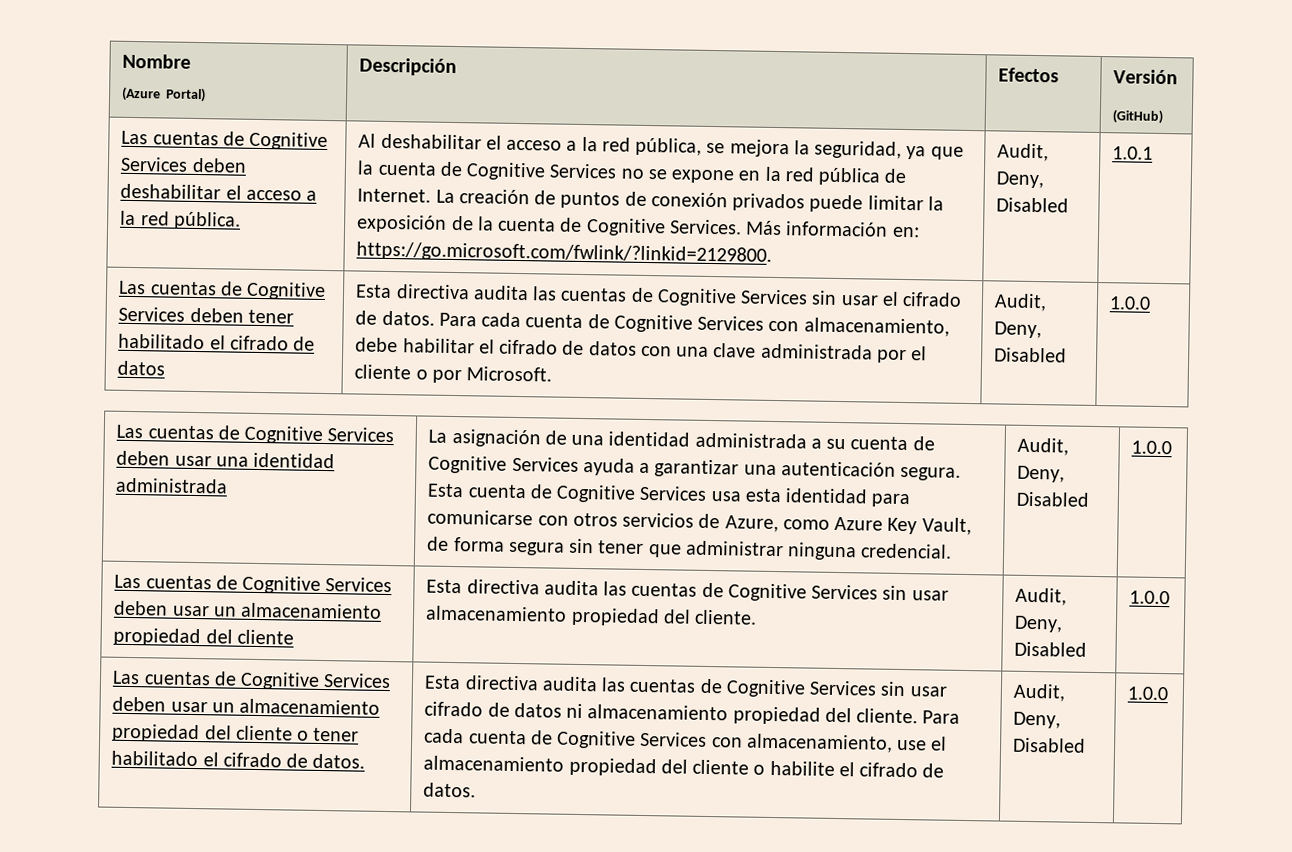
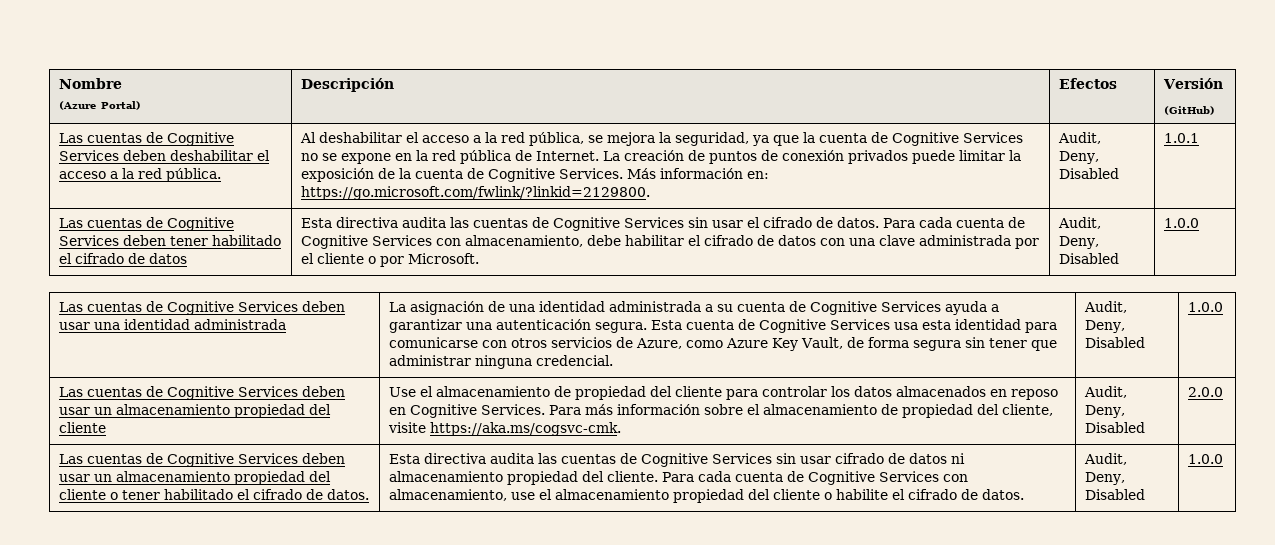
[426,579,949,602] [425,605,758,627] [1015,587,1068,606] [1014,615,1064,633] [1014,641,1088,657] [1129,590,1171,605] Esta directiva audita las cuentas de Cognitive Services sin usar almacenamiento propiedad del cliente. | Audit, Deny, Disabled | 1.0.0 -> [389,386,1059,400] [389,404,1054,418] [388,422,622,436] [1084,386,1128,398] [1085,405,1126,418] [1085,422,1146,433] [1188,387,1224,397] Use el almacenamiento de propiedad del cliente para controlar los datos almacenados en reposo en Cognitive Services. Para más información sobre el almacenamiento de propiedad del cliente, visite https://aka.ms/cogsvc-cmk. | Audit, Deny, Disabled | 2.0.0

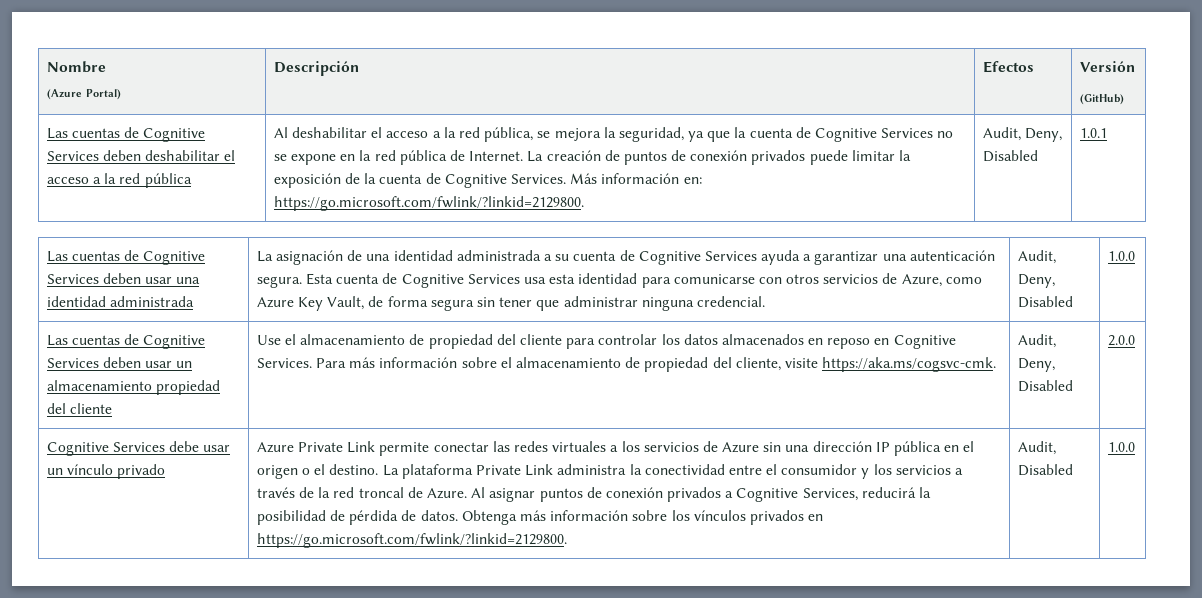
[166,168,222,182] pública. -> [144,173,192,188] pública
[59,217,235,231] [59,235,282,246] [59,253,188,264] [301,217,1026,231] [301,235,1040,249] [301,253,480,267] [1058,217,1102,229] [1059,236,1100,249] [1059,253,1120,264] [1164,218,1200,228] // Las cuentas de Cognitive Services deben tener habilitado el cifrado de datos | Esta directiva audita las cuentas de Cognitive Services sin usar el cifrado de datos. Para cada cuenta de Cognitive Services con almacenamiento, debe habilitar el cifrado de datos con una clave administrada por el cliente o por Microsoft. | Audit, Deny, Disabled | 1.0.0 -> (1107, 133) none
[59,453,346,467] [59,471,332,485] [59,489,370,500] [389,453,966,467] [389,471,969,485] [389,489,1025,503] [1084,453,1128,465] [1085,472,1126,485] Las cuentas de Cognitive Services deben usar un almacenamiento propiedad del cliente o tener habilitado el cifrado de datos. | Esta directiva audita las cuentas de Cognitive Services sin usar cifrado de datos ni almacenamiento propiedad del cliente. Para cada cuenta de Cognitive Services con almacenamiento, use el almacenamiento propiedad del cliente o habilite el cifrado de datos. | Audit, Deny, -> [46,441,231,456] [46,464,166,479] [256,441,975,456] [256,464,964,479] [256,487,932,502] [256,510,824,525] [256,533,567,548] [1017,441,1056,455] Cognitive Services debe usar un vínculo privado | Azure Private Link permite conectar las redes virtuales a los servicios de Azure sin una dirección IP pública en el origen o el destino. La plataforma Private Link administra la conectividad entre el consumidor y los servicios a través de la red troncal de Azure. Al asignar puntos de conexión privados a Cognitive Services, reducirá la posibilidad de pérdida de datos. Obtenga más información sobre los vínculos privados en https://go.microsoft.com/fwlink/?linkid=2129800. | Audit,

